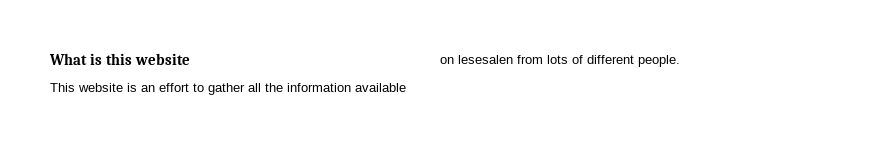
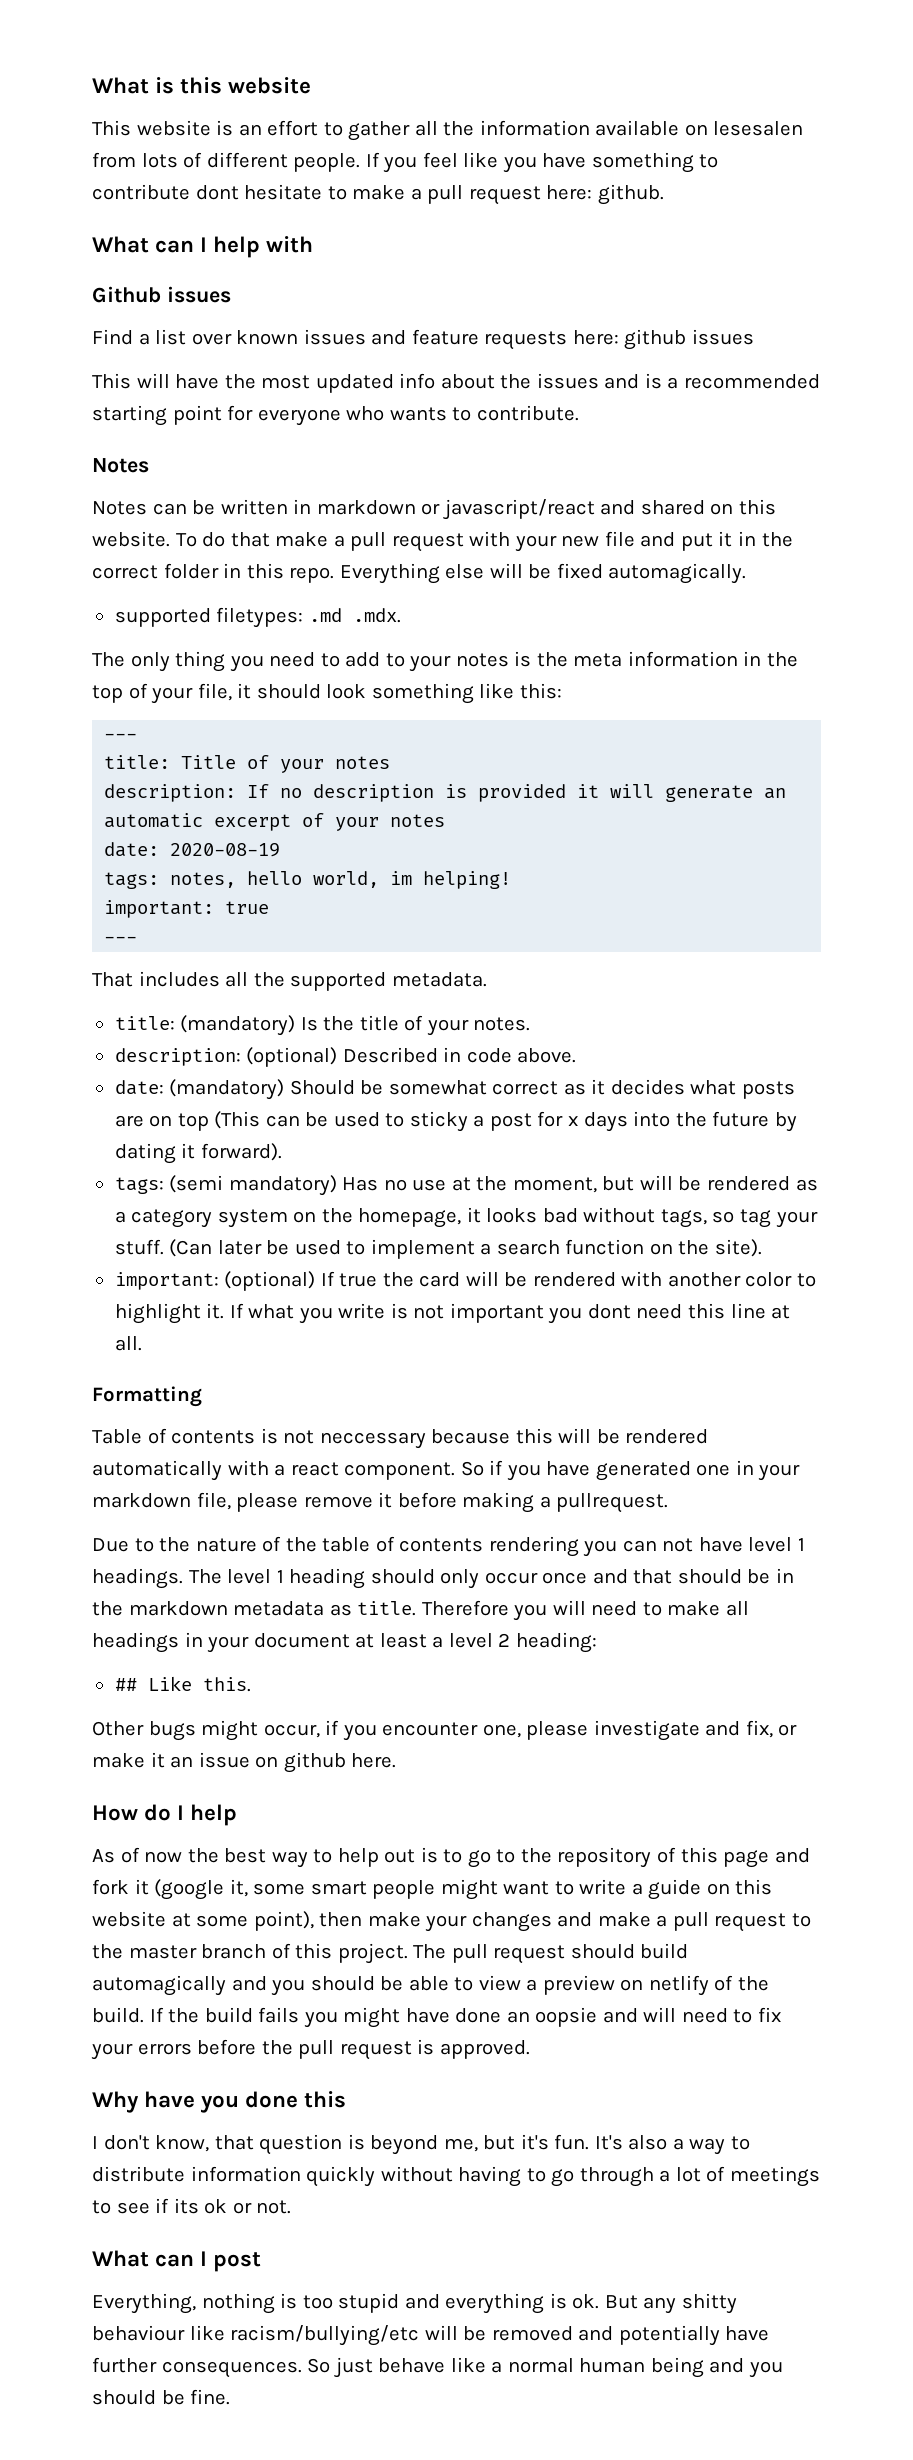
(680, 61) none -> [365,152,719,173] [92,184,664,205] [92,236,314,258] [92,286,231,303] [92,329,754,350] [92,373,820,393] [92,405,579,426] [92,458,149,473] [92,499,776,520] [92,531,793,552] [92,563,747,584] [114,607,401,628] [92,651,799,672] [92,683,562,704] [104,733,138,740] [104,755,391,773] [104,784,787,802] [104,813,446,831] [104,842,281,857] [104,871,512,889] [104,900,270,918] [104,936,138,943] [92,971,487,991] [114,1015,531,1036] [114,1047,577,1067] [114,1079,795,1100] [114,1111,797,1132] [114,1143,282,1164] [114,1175,818,1196] [114,1207,818,1228] [114,1239,762,1259] [114,1271,816,1291] [114,1303,791,1324] [114,1336,142,1351] [92,1386,202,1407] [92,1428,709,1449] [92,1460,801,1481] [92,1492,669,1513] [92,1536,806,1557] [92,1568,794,1589] [92,1600,749,1621] [92,1632,597,1653] [114,1676,251,1692] [92,1720,798,1741] [92,1752,397,1773] [92,1804,238,1826] [92,1847,810,1868] [92,1879,773,1900] [92,1911,811,1932] [92,1943,689,1964] [92,1975,769,1996] [92,2007,782,2028] [91,2039,530,2060] [92,2091,347,2113] [92,2134,751,2155] [92,2166,820,2187] [92,2198,292,2214] [92,2250,262,2272] [92,2293,737,2314] [92,2325,770,2346] [92,2357,783,2378] [92,2389,231,2405] If you feel like you have something to contribute dont hesitate to make a pull request here: github. // What can I help with // Github issues // Find a list over known issues and feature requests here: github issues // This will have the most updated info about the issues and is a recommended starting point for everyone who wants to contribute. // Notes // Notes can be written in markdown or javascript/react and shared on this website. To do that make a pull request with your new file and put it in the correct folder in this repo. Everything else will be fixed automagically. // supported filetypes: .md .mdx. // The only thing you need to add to your notes is the meta information in the top of your file, it should look something like this: // --- // title: Title of your notes // description: If no description is provided it will generate an automatic excerpt of your notes // date: 2020-08-19 // tags: notes, hello world, im helping! // important: true // --- // That includes all the supported metadata. // title: (mandatory) Is the title of your notes. // description: (optional) Described in code above. // date: (mandatory) Should be somewhat correct as it decides what posts are on top (This can be used to sticky a post for x days into the future by dating it forward). // tags: (semi mandatory) Has no use at the moment, but will be rendered as a category system on the homepage, it looks bad without tags, so tag your stuff. (Can later be used to implement a search function on the site). // important: (optional) If true the card will be rendered with another color to highlight it. If what you write is not important you dont need this line at all. // Formatting // Table of contents is not neccessary because this will be rendered automatically with a react component. So if you have generated one in your markdown file, please remove it before making a pullrequest. // Due to the nature of the table of contents rendering you can not have level 1 headings. The level 1 heading should only occur once and that should be in the markdown metadata as title. Therefore you will need to make all headings in your document at least a level 2 heading: // ## Like this. // Other bugs might occur, if you encounter one, please investigate and fix, or make it an issue on github here. // How do I help // As of now the best way to help out is to go to the repository of this page and fork it (google it, some smart people might want to write a guide on this website at some point), then make your changes and make a pull request to the master branch of this project. The pull request should build automagically and you should be able to view a preview on netlify of the build. If the build fails you might have done an oopsie and will need to fix your errors before the pull request is approved. // Why have you done this // I don't know, that question is beyond me, but it's fun. It's also a way to distribute information quickly without having to go through a lot of meetings to see if its ok or not. // What can I post // Everything, nothing is too stupid and everything is ok. But any shitty behaviour like racism/bullying/etc will be removed and potentially have further consequences. So just behave like a normal human being and you should be fine.

